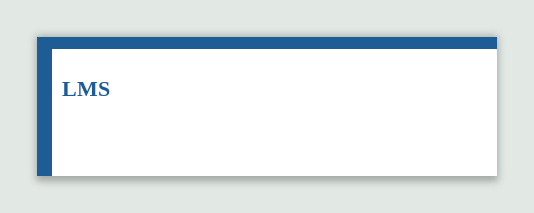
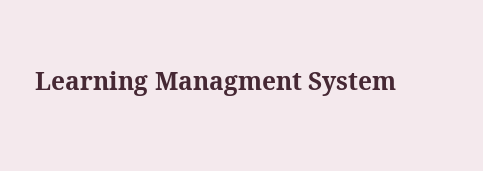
[62,82,110,96] LMS -> [35,71,397,96] Learning Managment System

